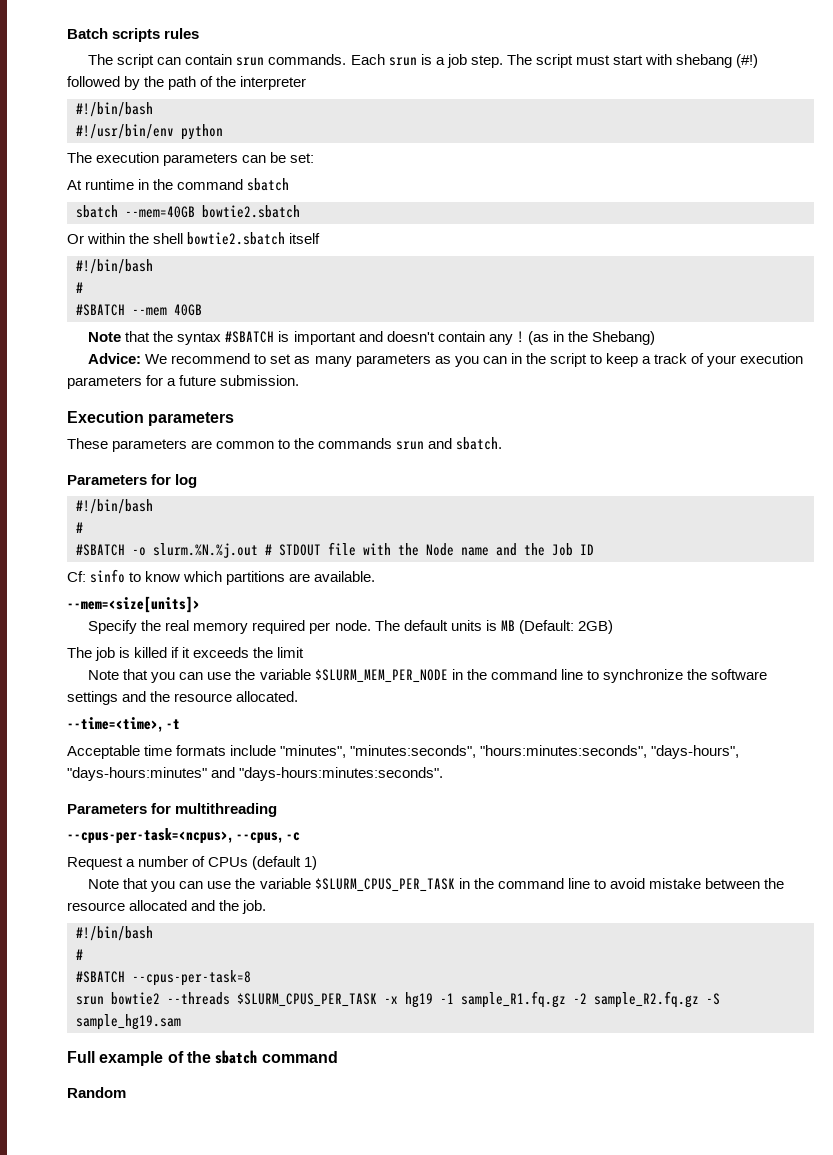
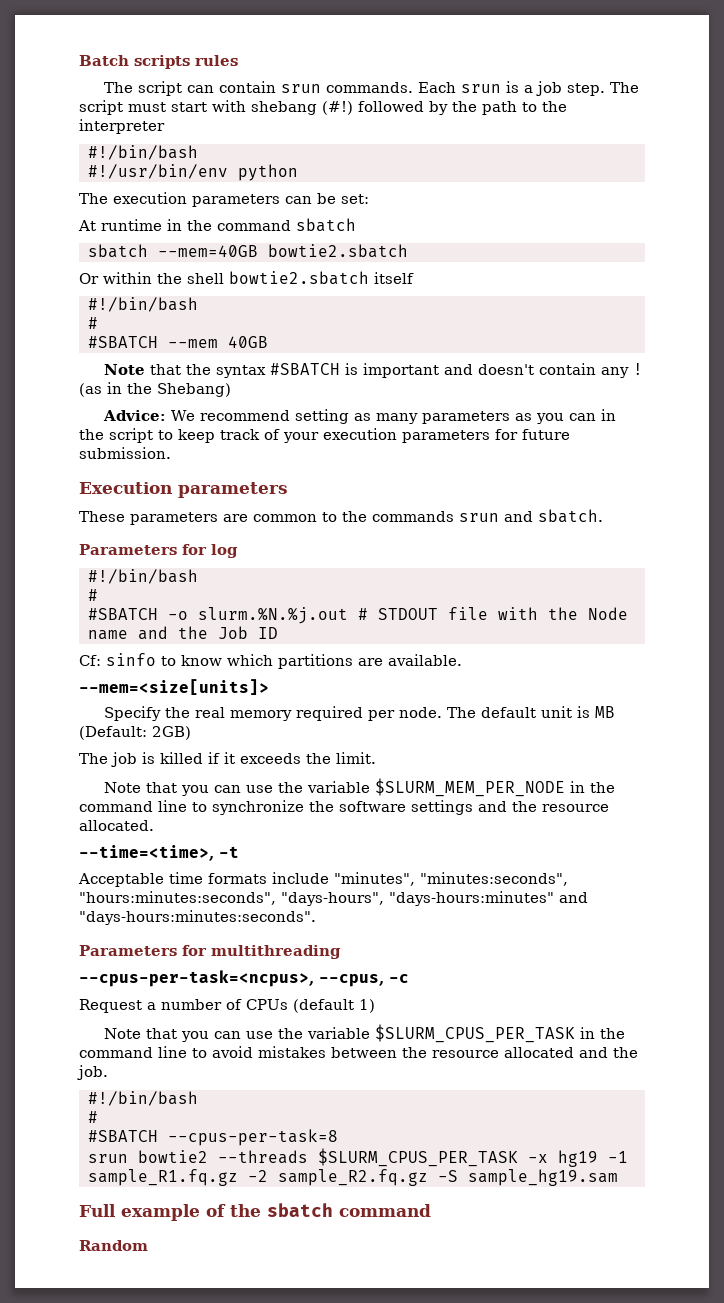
[200,76,214,87] of -> [522,102,537,112] to
[254,354,292,364] to set -> [295,409,350,424] setting
[642,356,652,364] a -> (215, 436) none
[167,378,177,386] a -> (518, 434) none
[450,620,482,631] units -> [541,706,573,718] unit
[277,647,305,658] limit -> [336,752,376,764] limit.
[648,878,701,889] mistake -> [258,1046,326,1058] mistakes

